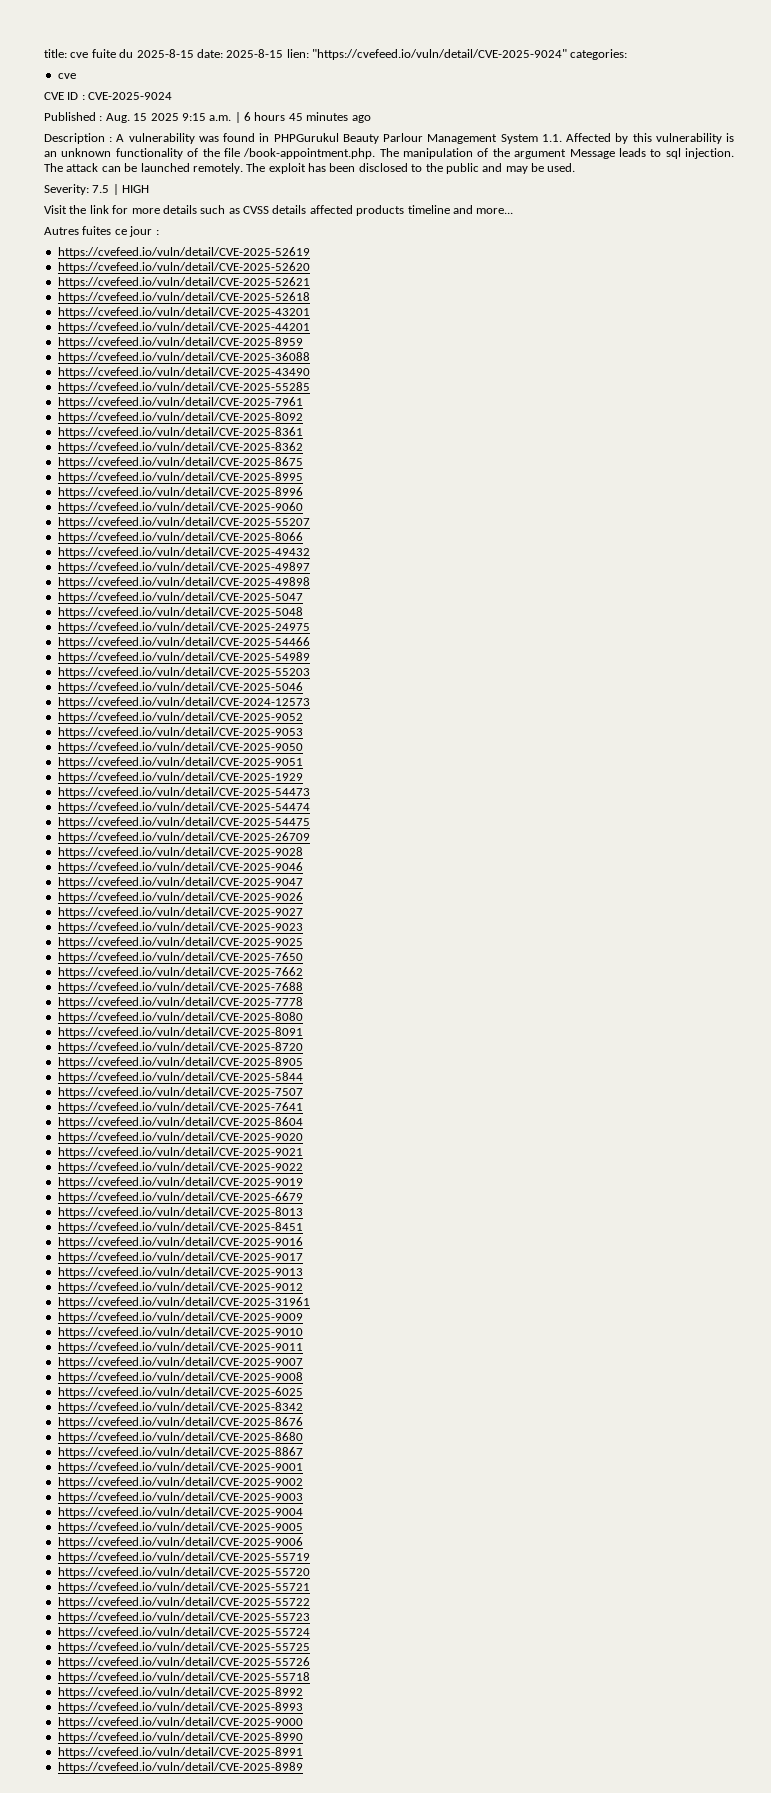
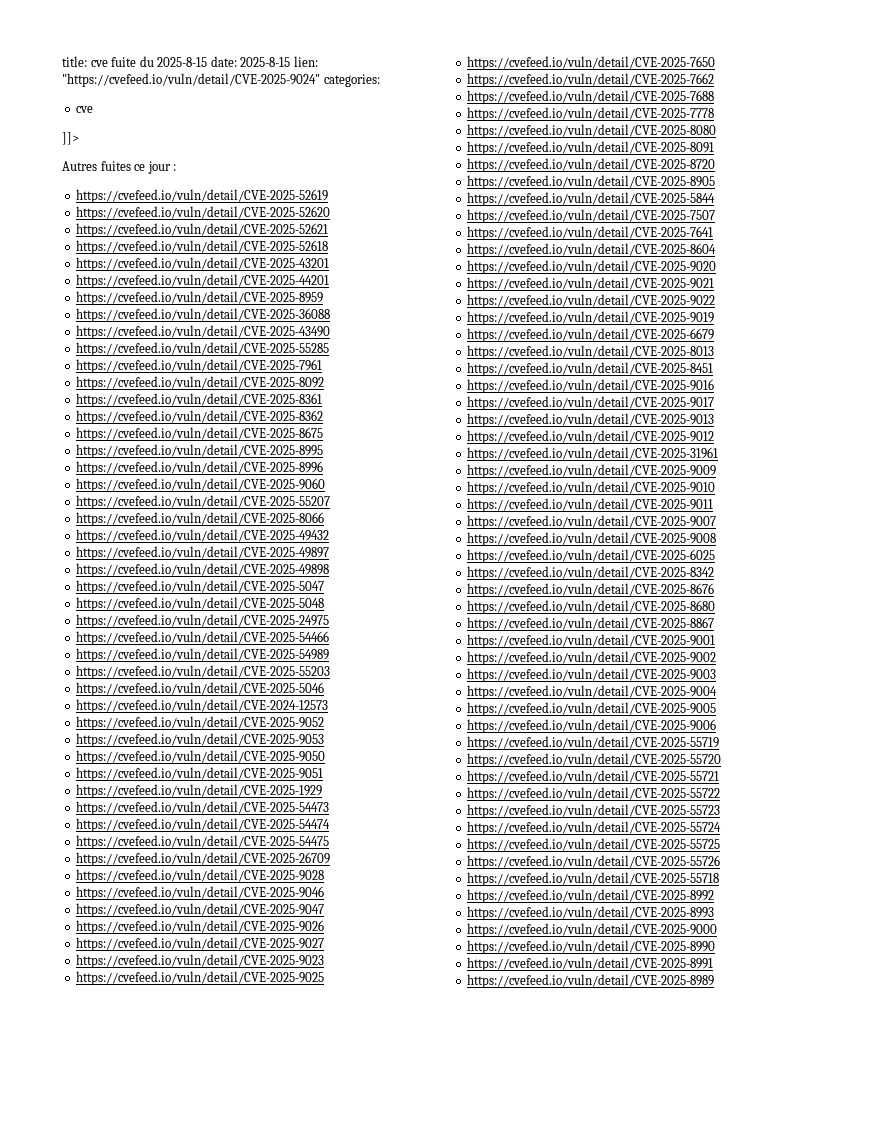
[44,92,173,100] [44,112,371,123] [44,133,735,144] [44,148,734,159] [44,163,576,174] [44,184,150,195] [44,205,514,216] CVE ID : CVE-2025-9024 // Published : Aug. 15 2025 9:15 a.m. | 6 hours 45 minutes ago // Description : A vulnerability was found in PHPGurukul Beauty Parlour Management System 1.1. Affected by this vulnerability is an unknown functionality of the file /book-appointment.php. The manipulation of the argument Message leads to sql injection. The attack can be launched remotely. The exploit has been disclosed to the public and may be used. // Severity: 7.5 | HIGH // Visit the link for more details such as CVSS details affected products timeline and more... -> [62,132,79,145] ]]>

